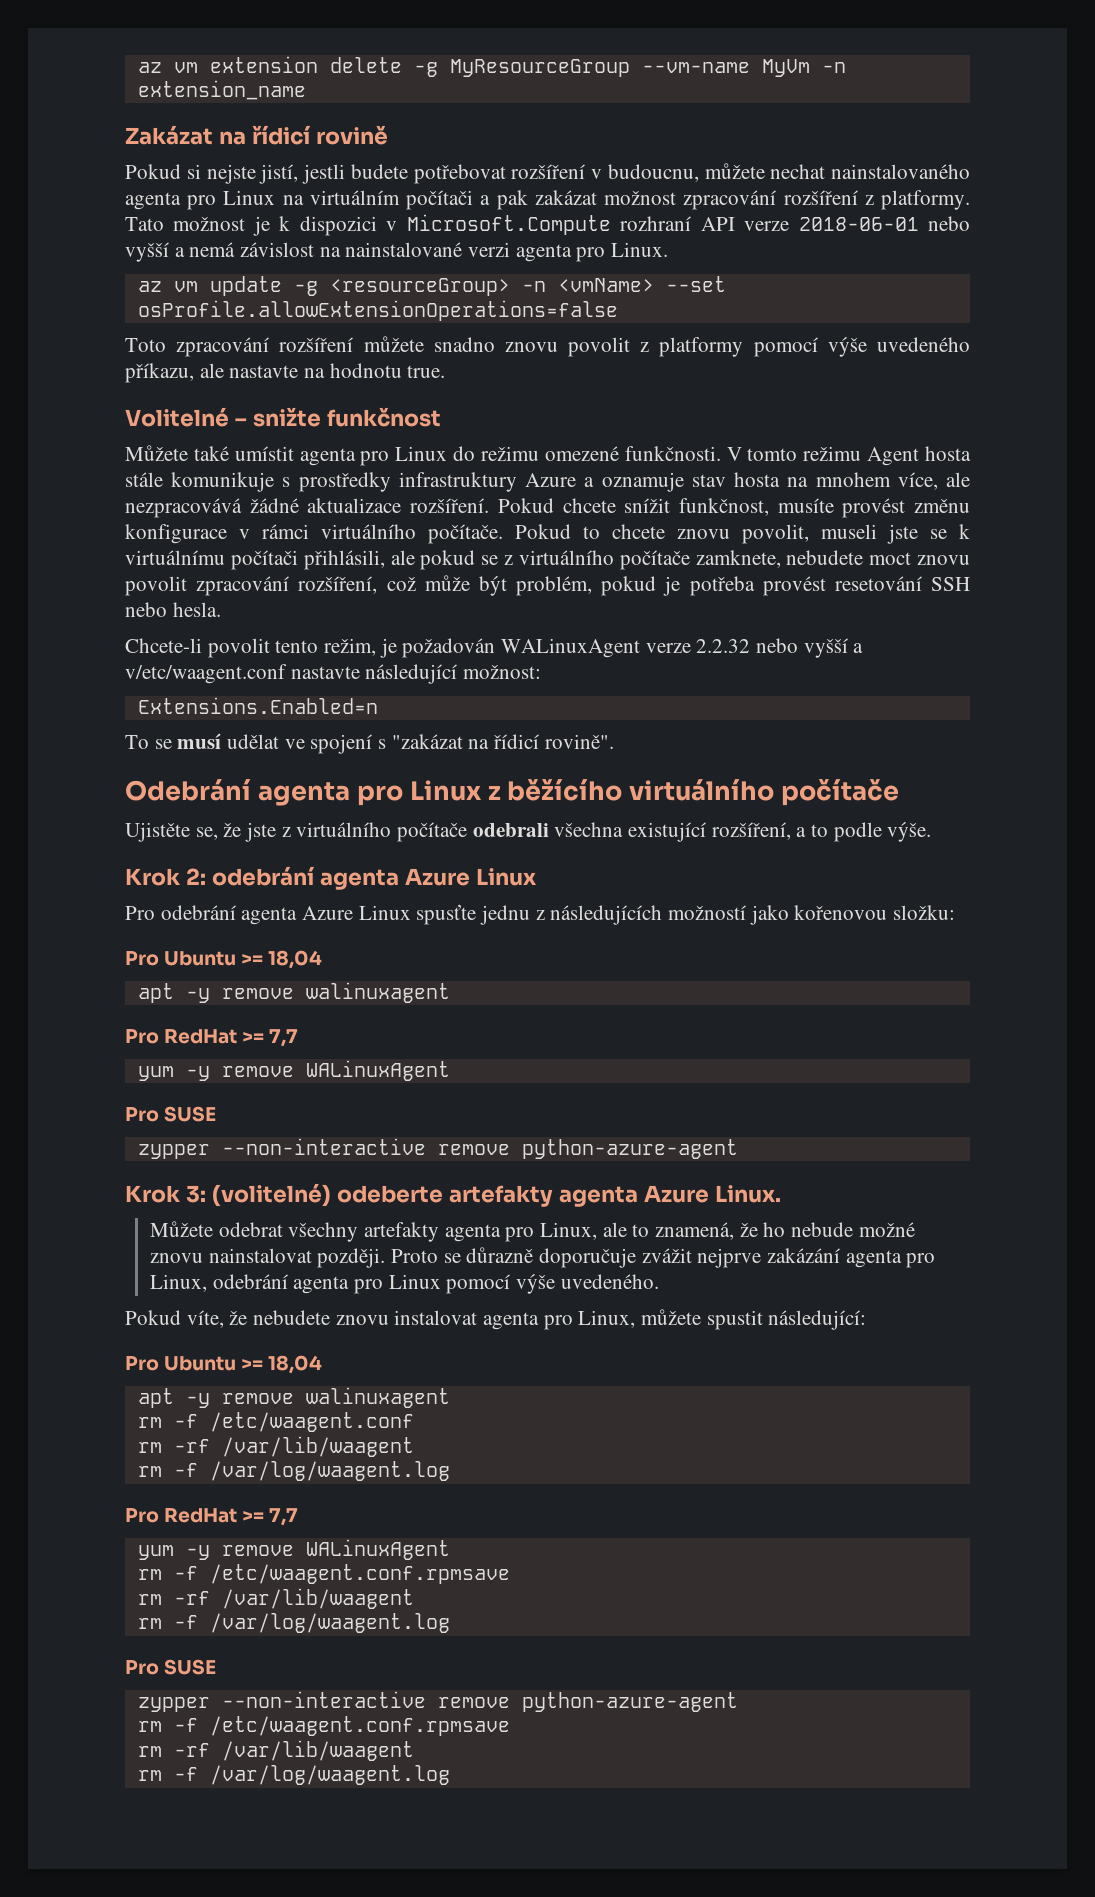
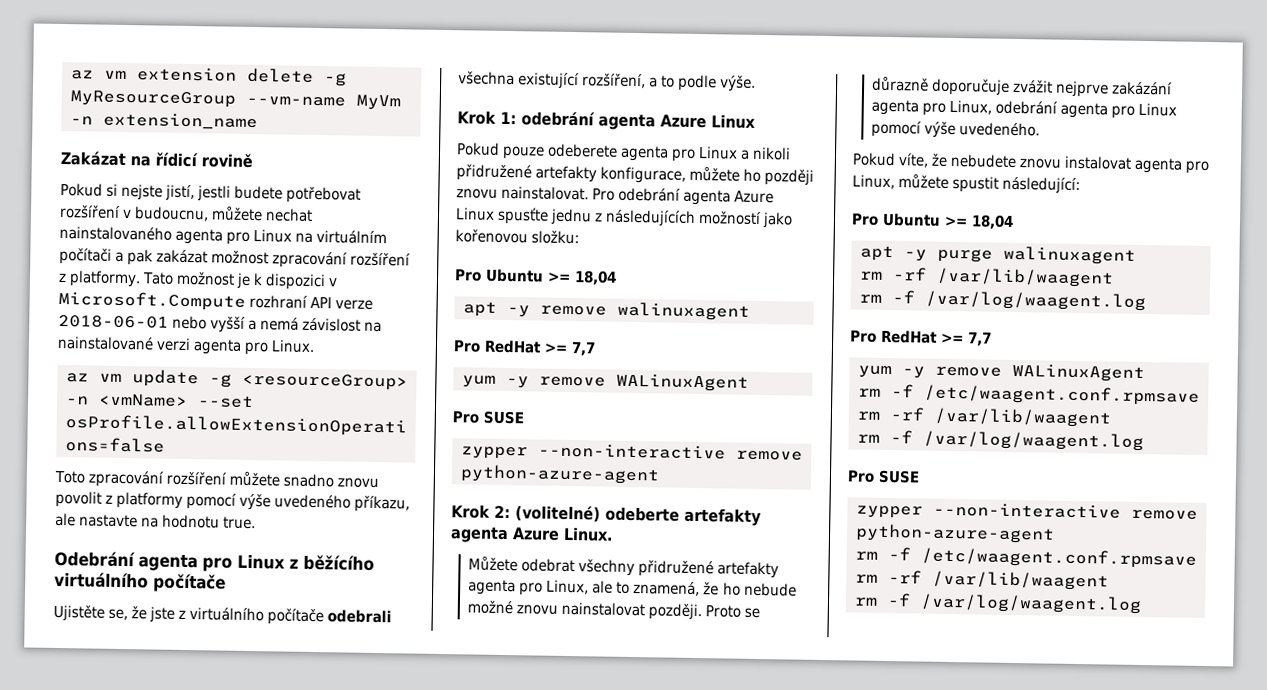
[125,407,441,427] [125,445,971,466] [125,472,971,492] [125,498,971,518] [125,524,970,544] [125,550,970,570] [125,575,970,596] [125,602,221,617] [125,638,864,658] [125,664,542,684] [137,697,378,714] [125,733,614,754] // Volitelné – snižte funkčnost // Můžete také umístit agenta pro Linux do režimu omezené funkčnosti. V tomto režimu Agent hosta stále komunikuje s prostředky infrastruktury Azure a oznamuje stav hosta na mnohem více, ale nezpracovává žádné aktualizace rozšíření. Pokud chcete snížit funkčnost, musíte provést změnu konfigurace v rámci virtuálního počítače. Pokud to chcete znovu povolit, museli jste se k virtuálnímu počítači přihlásili, ale pokud se z virtuálního počítače zamknete, nebudete moct znovu povolit zpracování rozšíření, což může být problém, pokud je potřeba provést resetování SSH nebo hesla. // Chcete-li povolit tento režim, je požadován WALinuxAgent verze 2.2.32 nebo vyšší a v/etc/waagent.conf nastavte následující možnost: // Extensions.Enabled=n // To se musí udělat ve spojení s "zakázat na řídicí rovině". -> (257, 523) none
[185,868,206,885] 2: -> [500,111,517,125] 1:
(537, 877) none -> [456,142,792,162] [456,164,815,186] [456,185,590,201] Pokud pouze odeberete agenta pro Linux a nikoli přidružené artefakty konfigurace, můžete ho později znovu nainstalovat.
[185,1185,206,1203] 3: -> [494,505,511,519] 2:
(359, 1232) none -> [638,560,715,578] přidružené
[221,1387,450,1408] [137,1412,414,1432] remove walinuxagent // rm -f /etc/waagent.conf -> [937,245,1136,265] purge walinuxagent

